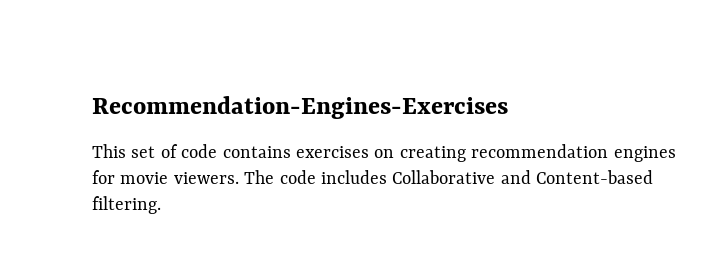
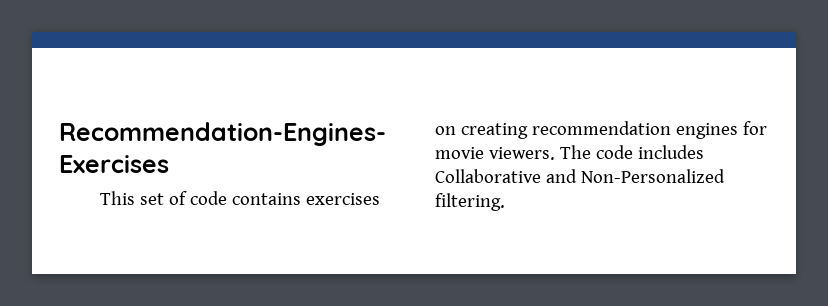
[536,170,654,184] Content-based -> [580,169,725,183] Non-Personalized

